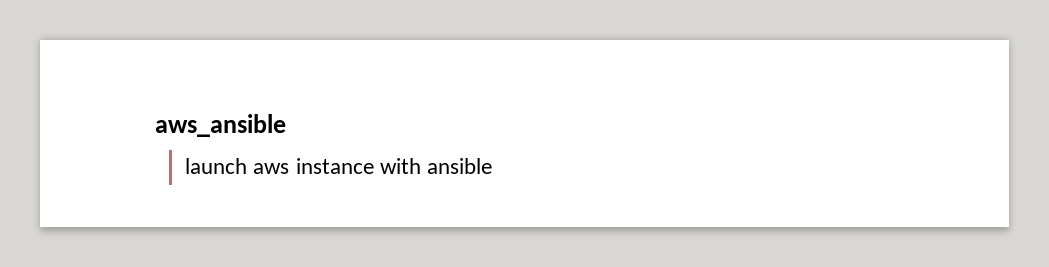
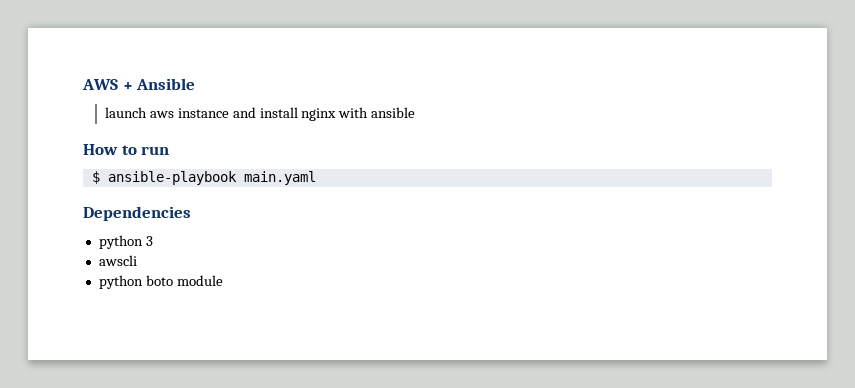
[155,114,286,137] aws_ansible -> [82,78,196,90] AWS + Ansible
(374, 166) none -> [232,107,337,121] and install nginx
(492, 166) none -> [83,144,170,155] [91,171,316,185] [83,206,191,221] [98,235,153,249] [98,255,137,266] [98,275,223,289] // How to run // $ ansible-playbook main.yaml // Dependencies // python 3 // awscli // python boto module

